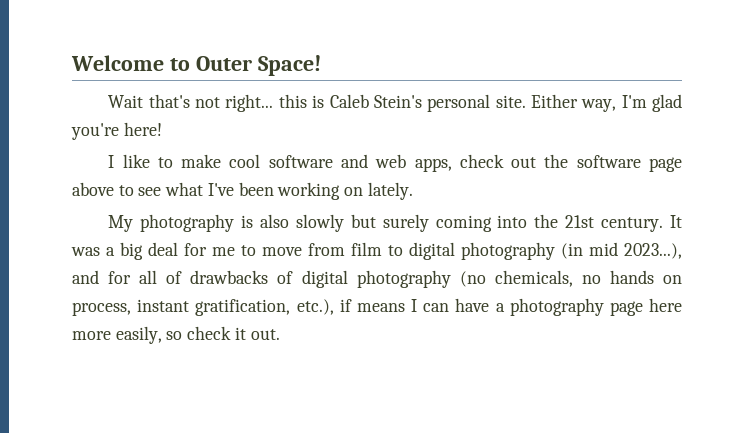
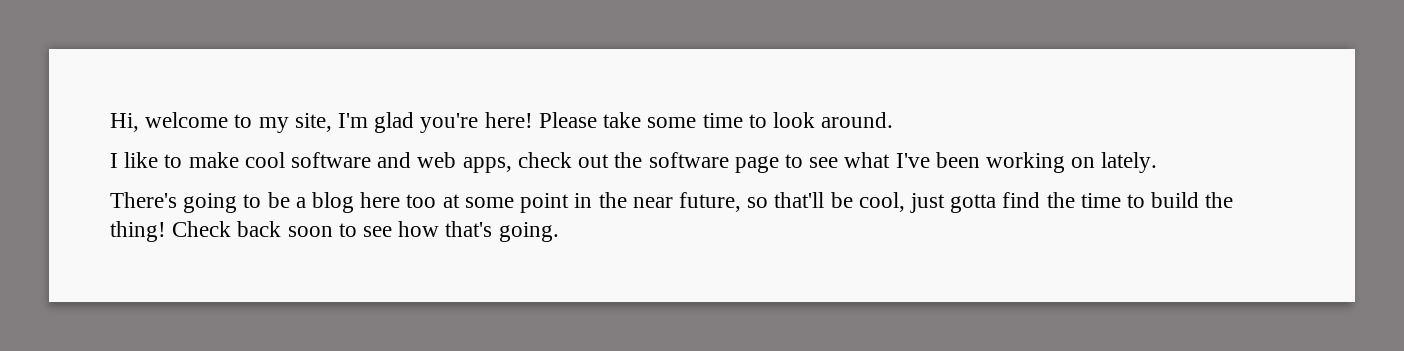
[71,55,321,76] [108,94,683,112] [71,122,162,140] Welcome to Outer Space! // Wait that's not right... this is Caleb Stein's personal site. Either way, I'm glad you're here! -> [110,112,894,133] Hi, welcome to my site, I'm glad you're here! Please take some time to look around.
[72,182,114,196] above -> (779, 164) none
[108,214,682,232] [71,242,682,260] [72,270,682,288] [72,298,682,316] [72,326,280,344] My photography is also slowly but surely coming into the 21st century. It was a big deal for me to move from film to digital photography (in mid 2023...), and for all of drawbacks of digital photography (no chemicals, no hands on process, instant gratification, etc.), if means I can have a photography page here more easily, so check it out. -> [110,192,1234,213] [110,221,559,242] There's going to be a blog here too at some point in the near future, so that'll be cool, just gotta find the time to build the thing! Check back soon to see how that's going.

